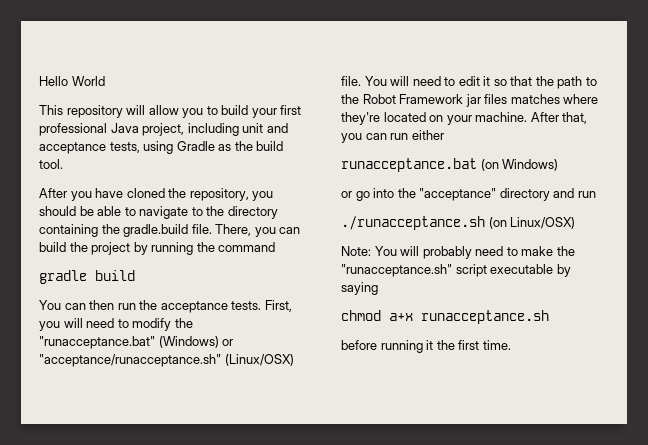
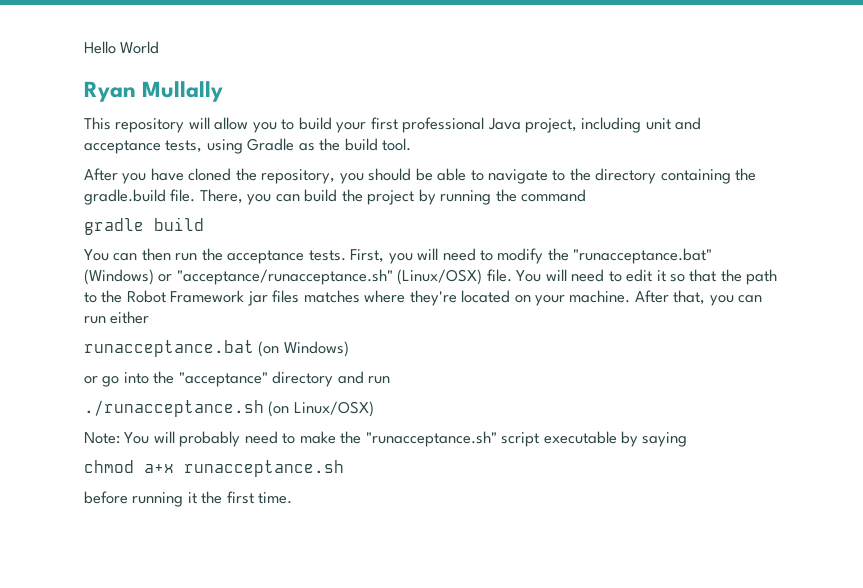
(105, 81) none -> [84,81,224,102] // Ryan Mullally

